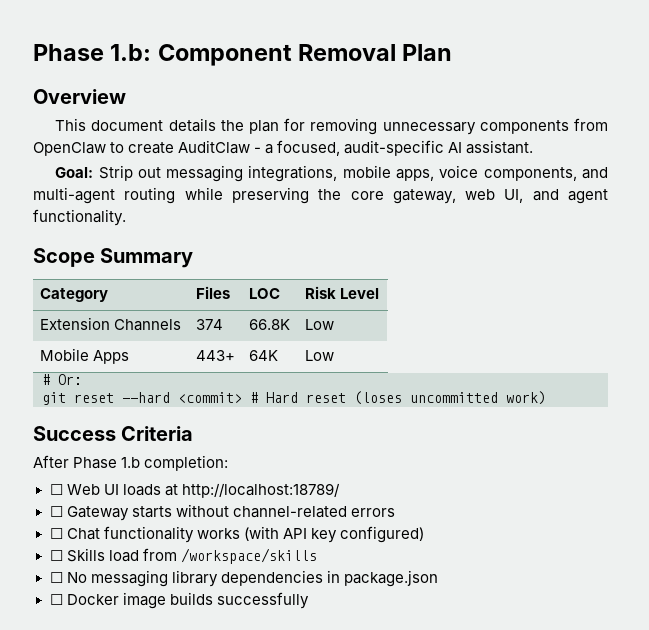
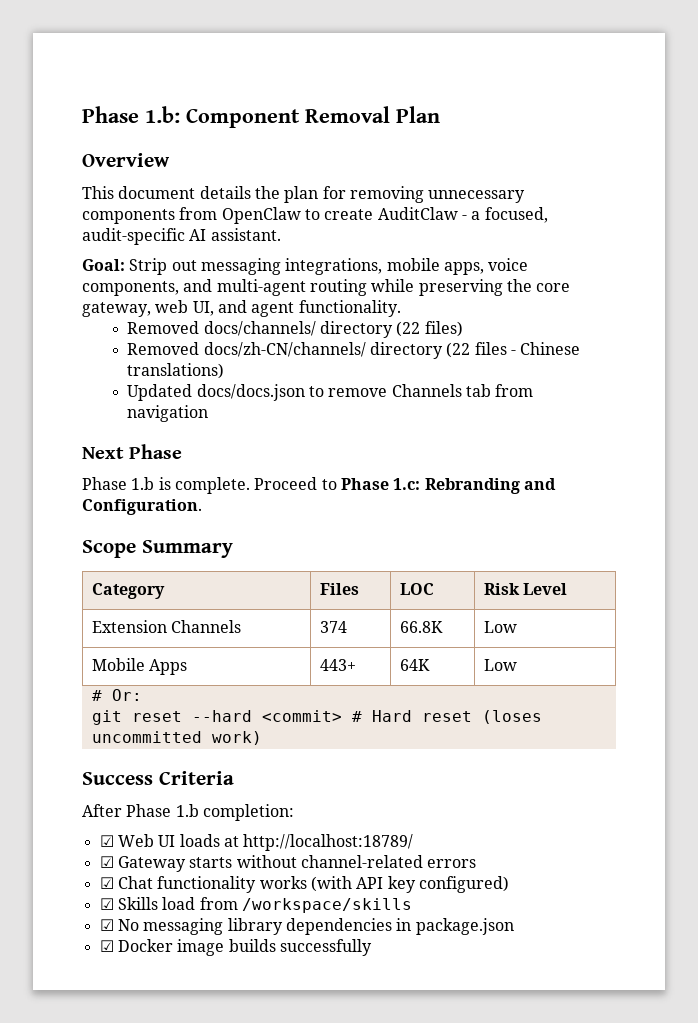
(126, 217) none -> [127,321,463,338] [127,342,581,359] [127,363,225,379] [127,384,534,401] [127,405,209,422] [82,444,183,459] [82,477,556,494] [82,499,202,515] // Removed docs/channels/ directory (22 files) // Removed docs/zh-CN/channels/ directory (22 files - Chinese translations) // Updated docs/docs.json to remove Channels tab from navigation // Next Phase // Phase 1.b is complete. Proceed to Phase 1.c: Rebranding and Configuration.
[49,484,63,495] ☐ -> [99,835,114,847] ☑
[49,506,63,517] ☐ -> [99,856,114,868] ☑
[49,528,63,539] ☐ -> [99,877,114,889] ☑
[49,550,63,561] ☐ -> [99,898,114,910] ☑
[49,572,63,583] ☐ -> [99,919,114,931] ☑
[49,594,63,605] ☐ -> [99,940,114,952] ☑

